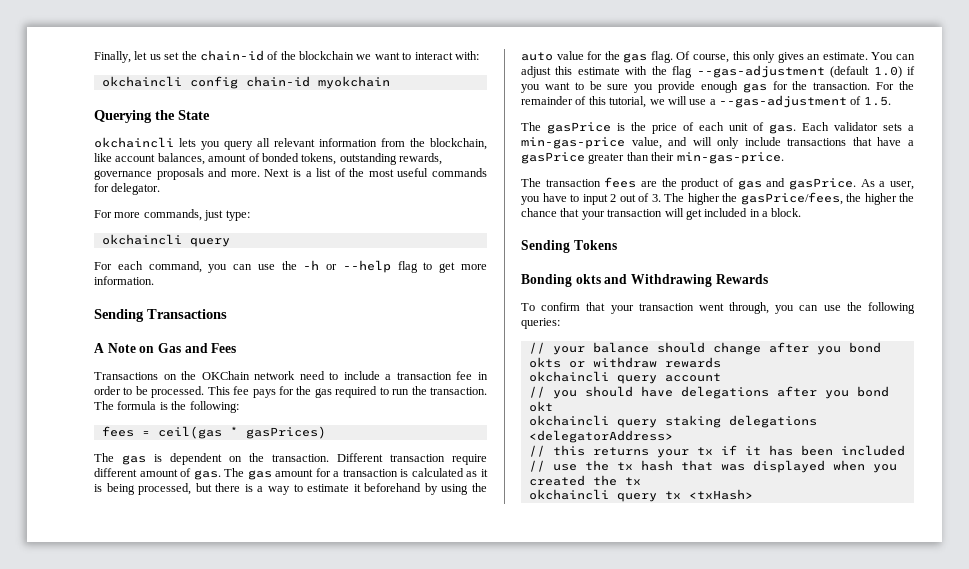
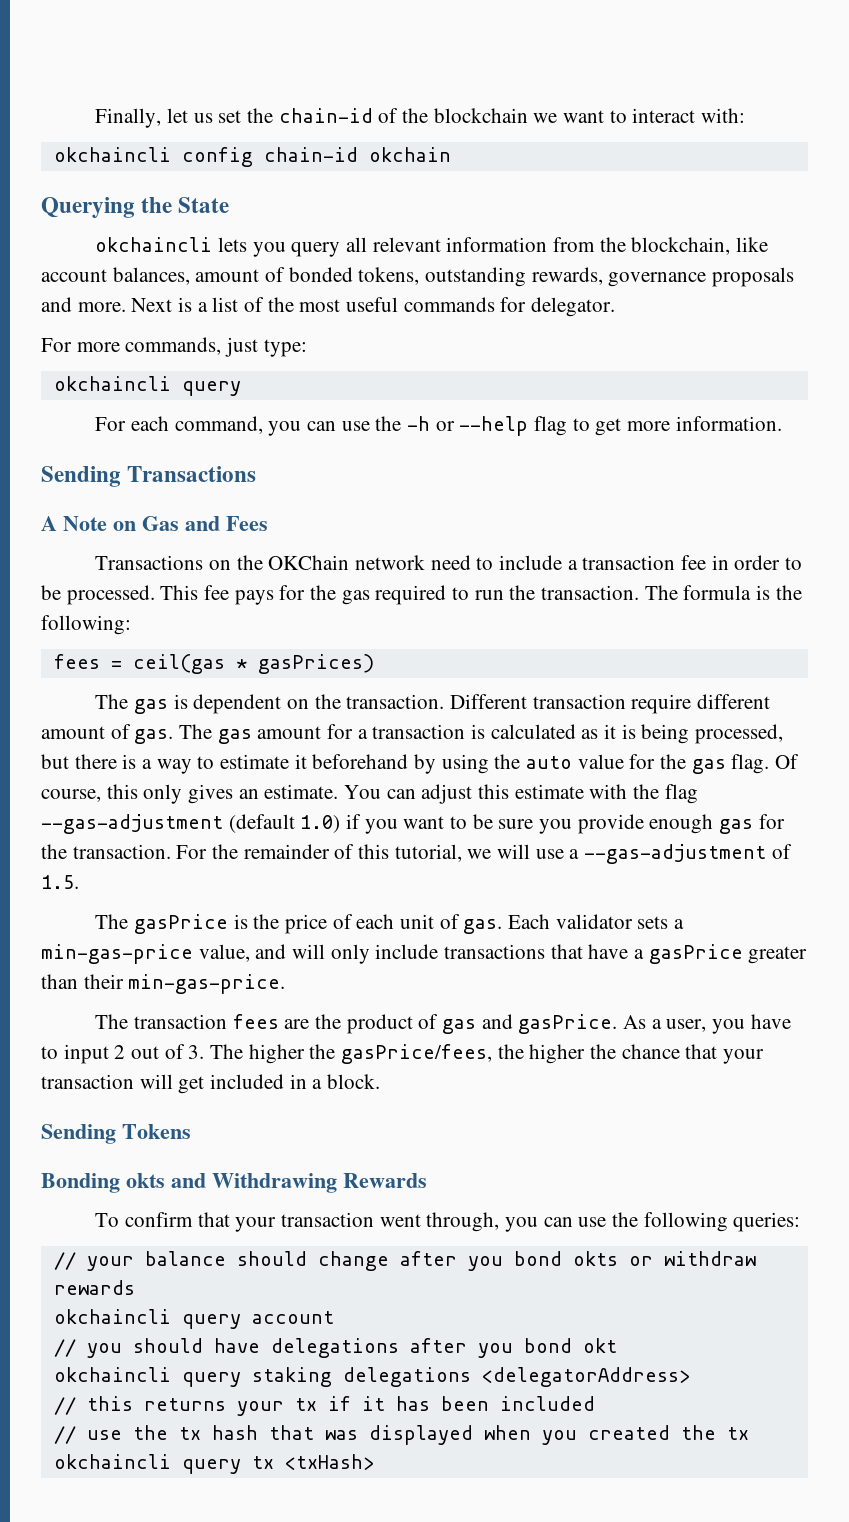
[317,76,390,89] myokchain -> [368,147,451,162] okchain

